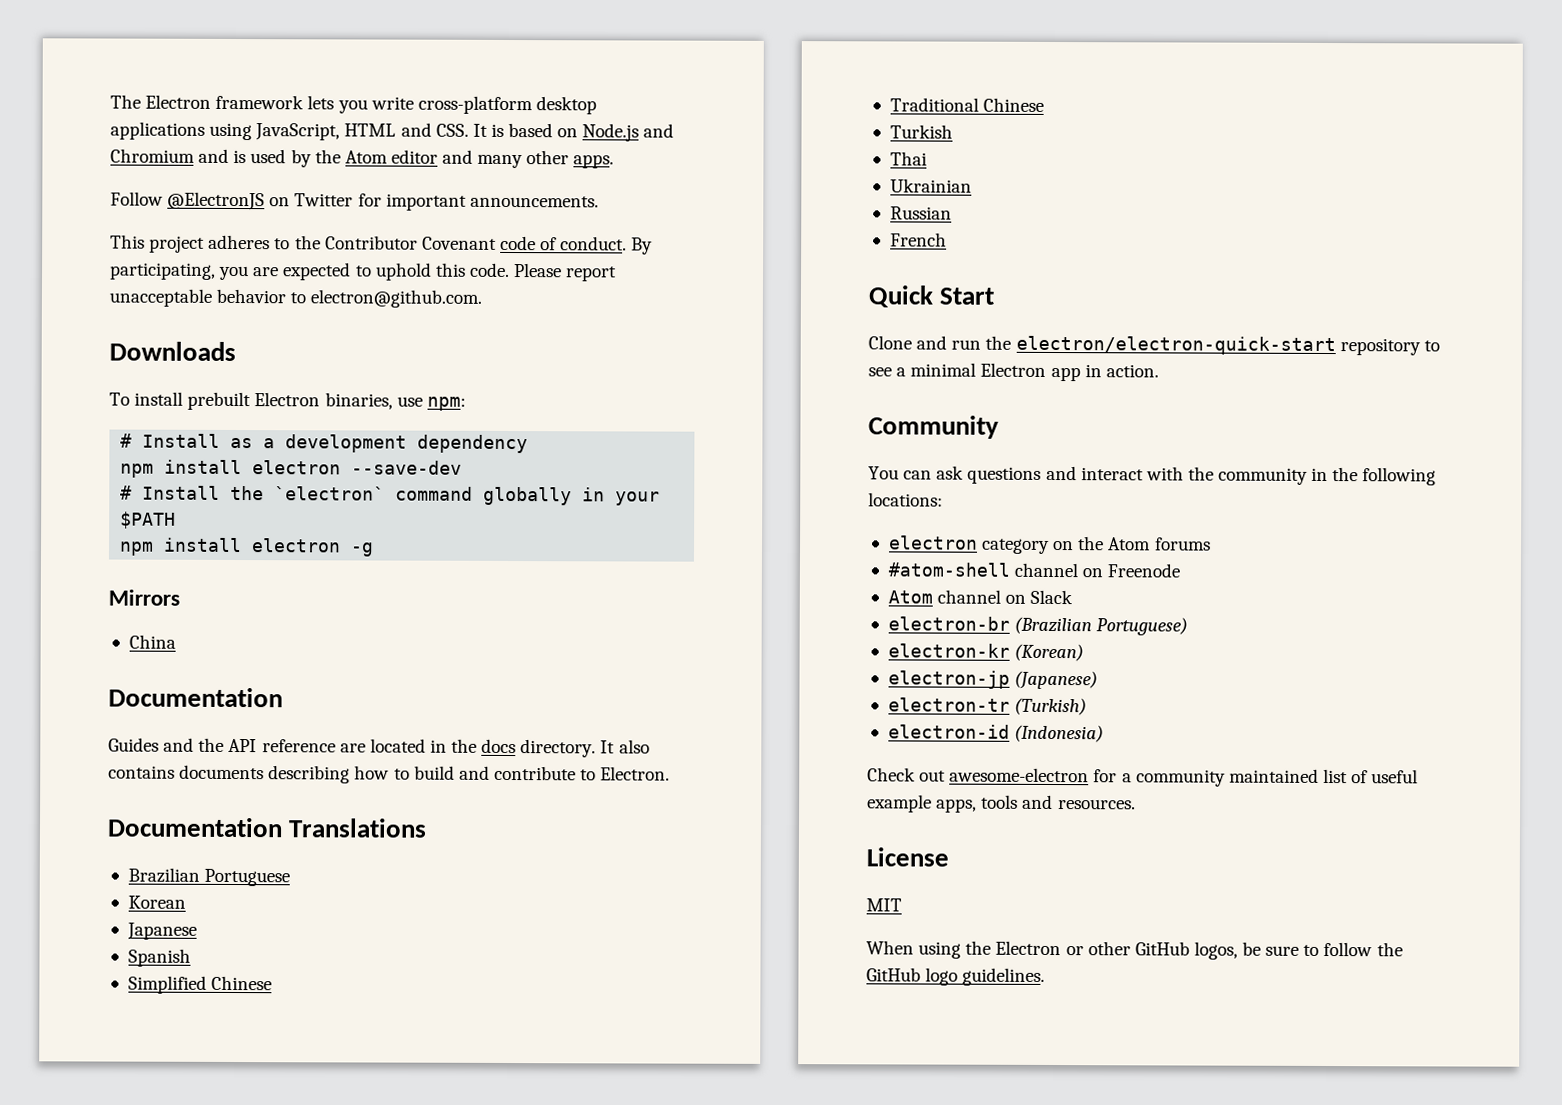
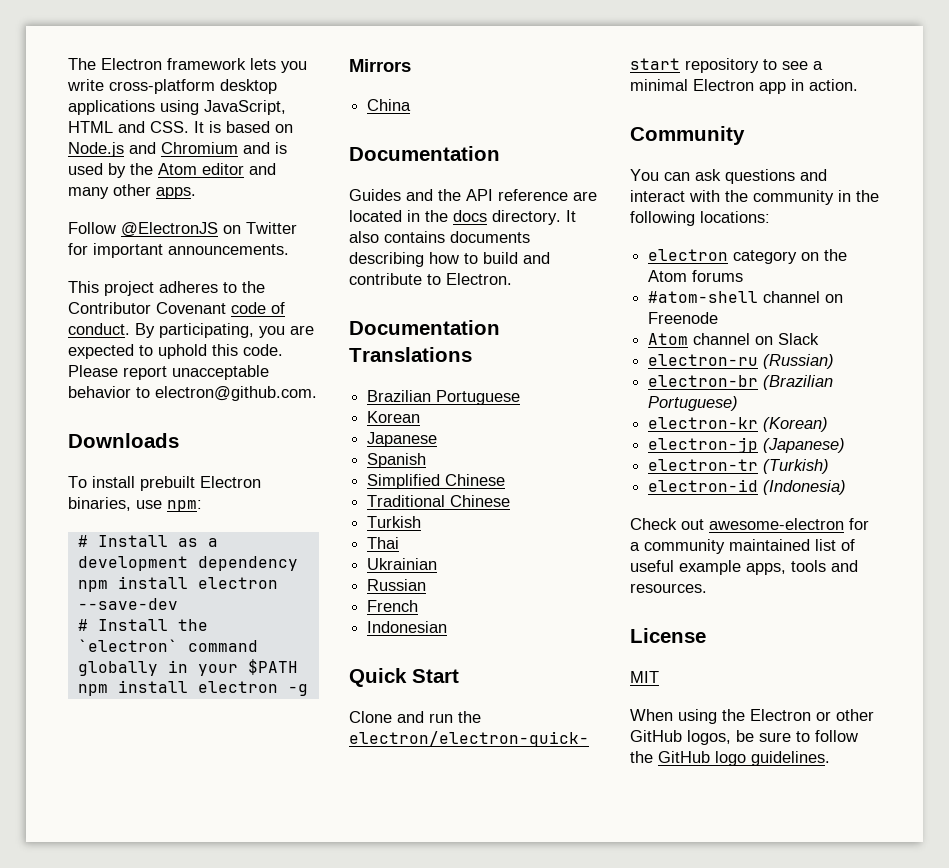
(947, 239) none -> [367,621,448,633] // Indonesian
(1074, 597) none -> [648,354,835,369] // electron-ru (Russian)

